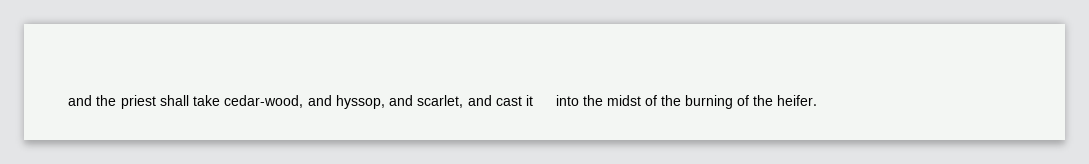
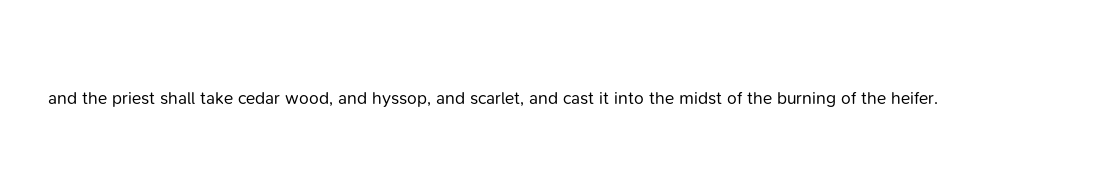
[224,95,304,108] cedar-wood, -> [238,92,333,107] cedar wood,

